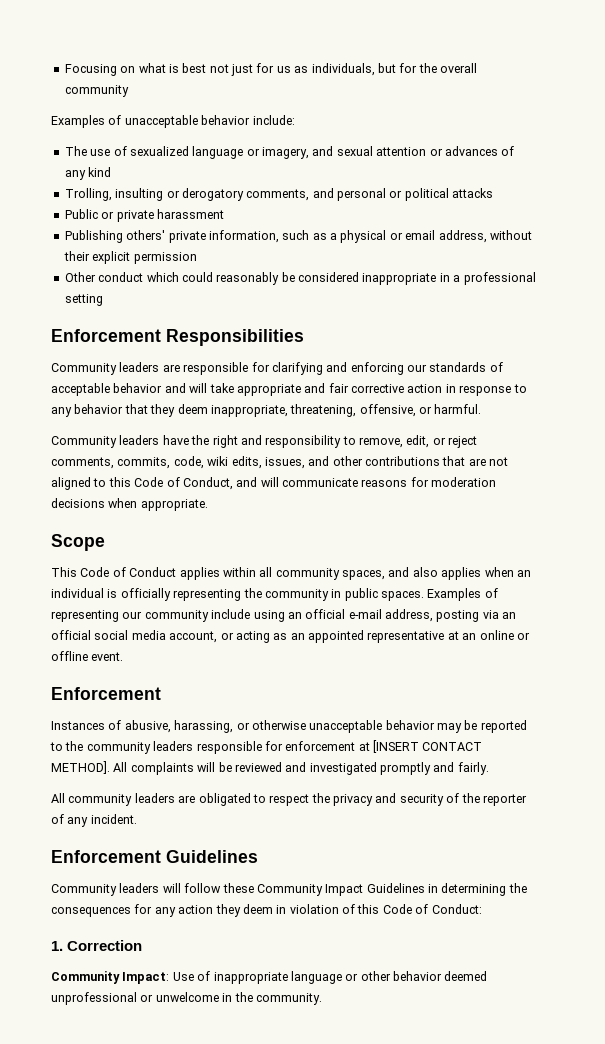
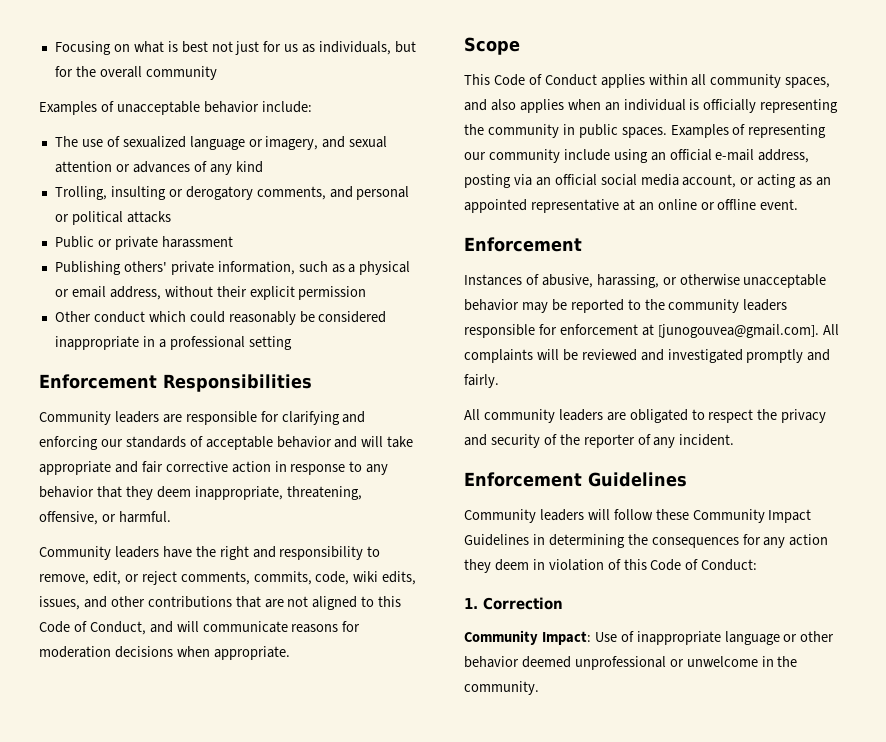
[373,740,483,753] [51,761,110,774] [INSERT CONTACT METHOD]. -> [657,324,819,338] [junogouvea@gmail.com].

